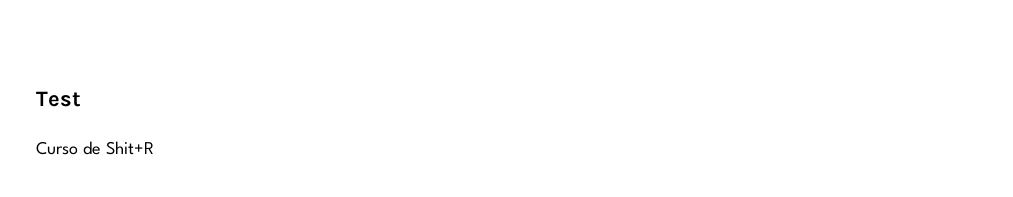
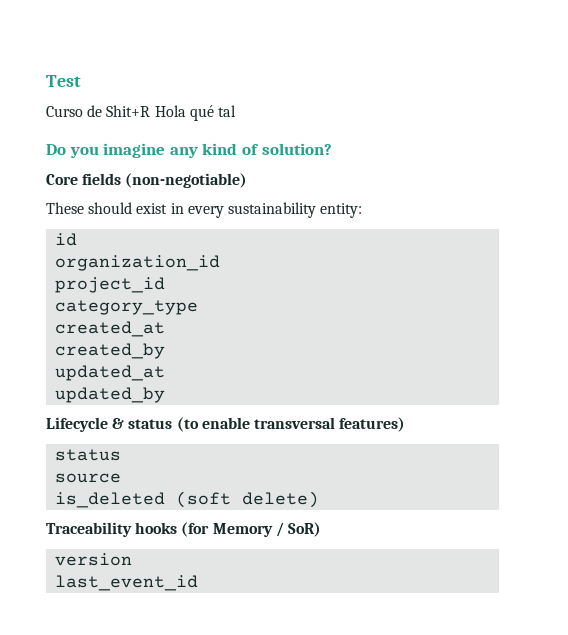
(154, 148) none -> [154,105,236,121] [46,143,332,158] [46,173,248,188] [46,202,363,218] [55,233,78,246] [55,255,221,271] [55,277,166,293] [55,300,199,315] [55,321,166,337] [55,343,166,359] [55,365,166,381] [55,387,166,403] [46,417,406,432] [55,449,122,461] [55,473,122,483] [55,491,320,508] [46,522,321,537] [55,553,133,566] [55,575,199,591] Hola qué tal // Do you imagine any kind of solution? // Core fields (non-negotiable) // These should exist in every sustainability entity: // id // organization_id // project_id // category_type // created_at // created_by // updated_at // updated_by // Lifecycle & status (to enable transversal features) // status // source // is_deleted (soft delete) // Traceability hooks (for Memory / SoR) // version // last_event_id

